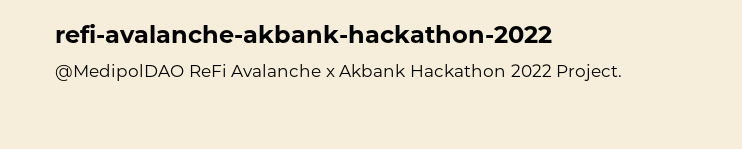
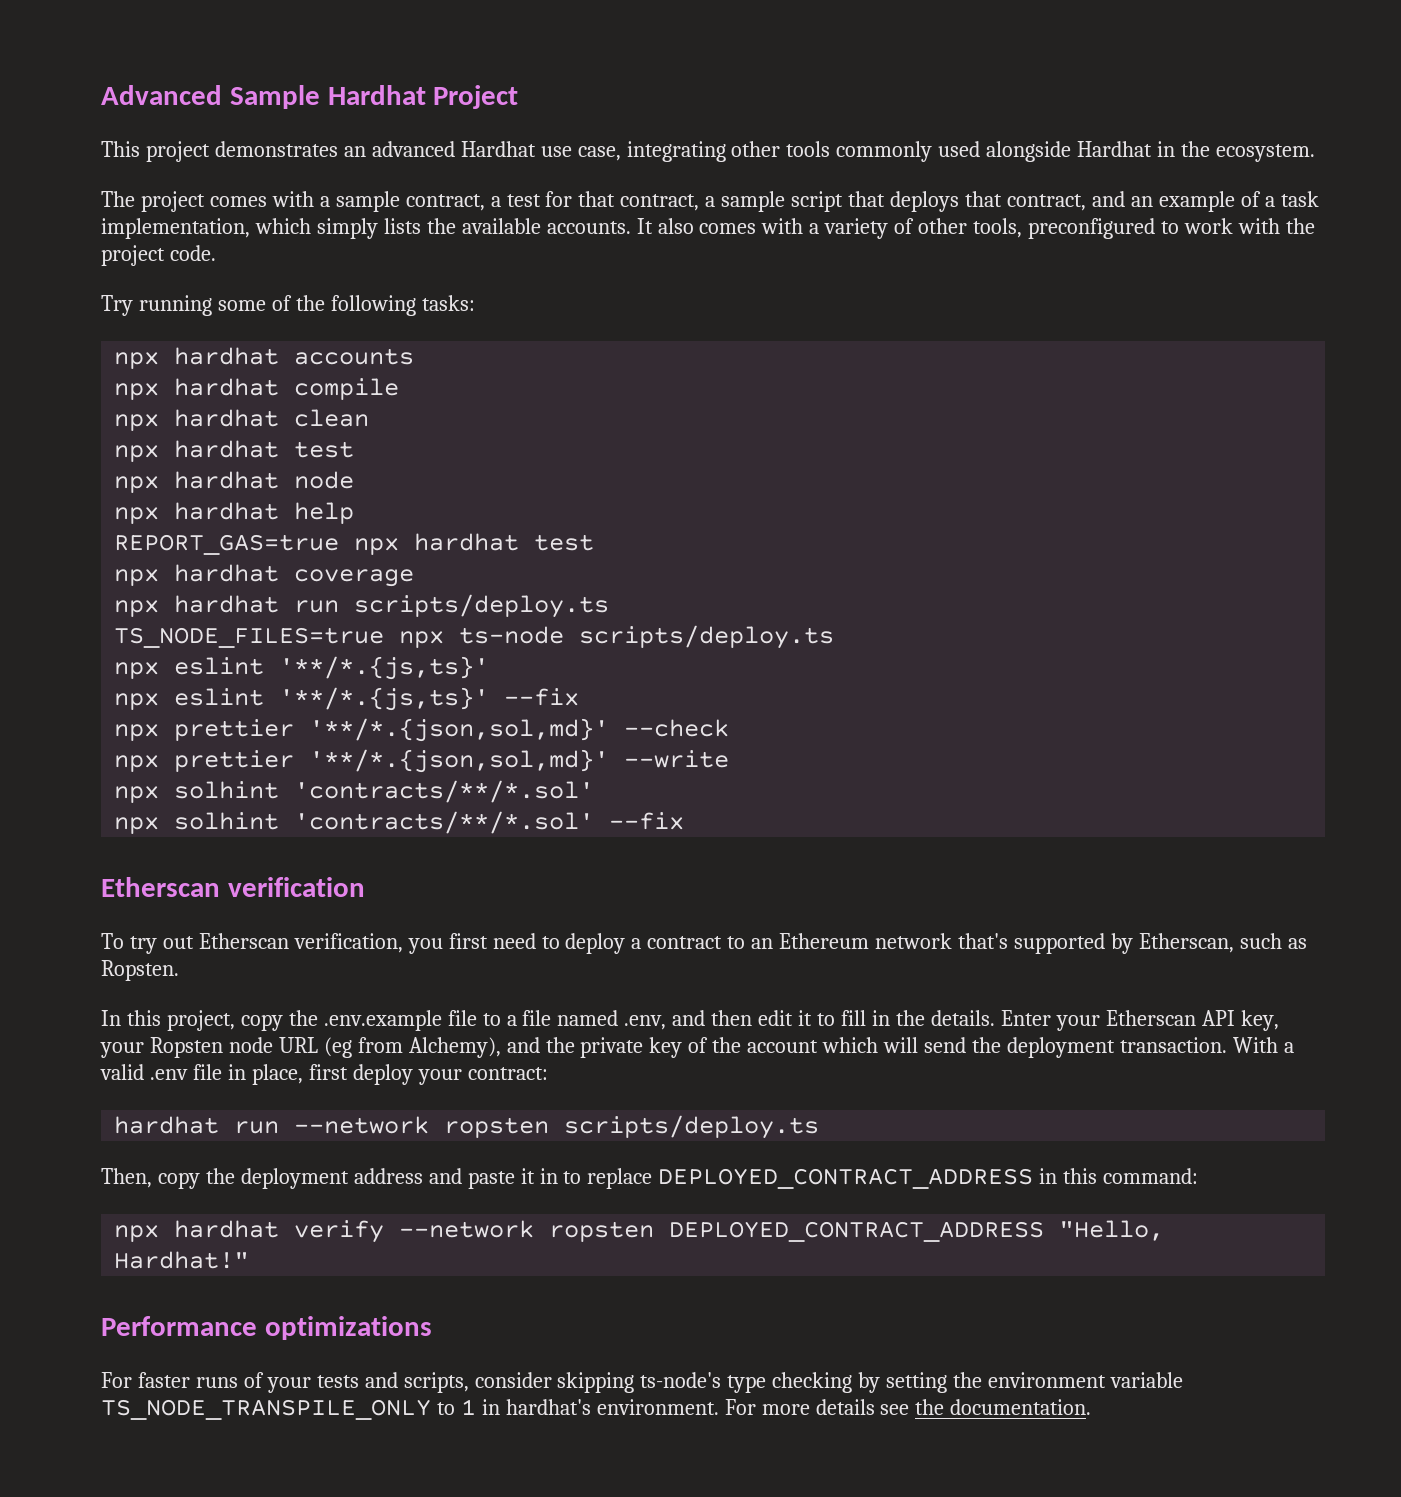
[55,24,552,43] [55,64,623,81] refi-avalanche-akbank-hackathon-2022 // @MedipolDAO ReFi Avalanche x Akbank Hackathon 2022 Project. -> [101,85,519,109] [101,141,1315,162] [101,191,1319,212] [101,218,1315,239] [101,245,216,266] [101,295,475,316] [114,347,415,369] [114,378,400,400] [114,409,370,431] [114,440,355,462] [114,471,355,493] [114,502,355,524] [114,533,595,555] [114,564,415,587] [114,594,610,618] [114,625,835,649] [114,656,490,680] [114,687,580,711] [114,718,730,742] [114,749,730,773] [114,780,595,803] [114,811,685,834] [101,877,365,897] [101,933,1307,954] [101,960,179,981] [101,1010,1279,1031] [100,1037,1294,1058] [100,1064,548,1085] [114,1115,820,1139] [101,1168,1199,1189] [114,1220,1165,1243] [114,1251,250,1269] [101,1316,432,1340] [101,1372,1183,1393] [101,1399,1092,1420] Advanced Sample Hardhat Project // This project demonstrates an advanced Hardhat use case, integrating other tools commonly used alongside Hardhat in the ecosystem. // The project comes with a sample contract, a test for that contract, a sample script that deploys that contract, and an example of a task implementation, which simply lists the available accounts. It also comes with a variety of other tools, preconfigured to work with the project code. // Try running some of the following tasks: // npx hardhat accounts // npx hardhat compile // npx hardhat clean // npx hardhat test // npx hardhat node // npx hardhat help // REPORT_GAS=true npx hardhat test // npx hardhat coverage // npx hardhat run scripts/deploy.ts // TS_NODE_FILES=true npx ts-node scripts/deploy.ts // npx eslint '**/*.{js,ts}' // npx eslint '**/*.{js,ts}' --fix // npx prettier '**/*.{json,sol,md}' --check // npx prettier '**/*.{json,sol,md}' --write // npx solhint 'contracts/**/*.sol' // npx solhint 'contracts/**/*.sol' --fix // Etherscan verification // To try out Etherscan verification, you first need to deploy a contract to an Ethereum network that's supported by Etherscan, such as Ropsten. // In this project, copy the .env.example file to a file named .env, and then edit it to fill in the details. Enter your Etherscan API key, your Ropsten node URL (eg from Alchemy), and the private key of the account which will send the deployment transaction. With a valid .env file in place, first deploy your contract: // hardhat run --network ropsten scripts/deploy.ts // Then, copy the deployment address and paste it in to replace DEPLOYED_CONTRACT_ADDRESS in this command: // npx hardhat verify --network ropsten DEPLOYED_CONTRACT_ADDRESS "Hello, Hardhat!" // Performance optimizations // For faster runs of your tests and scripts, consider skipping ts-node's type checking by setting the environment variable TS_NODE_TRANSPILE_ONLY to 1 in hardhat's environment. For more details see the documentation.

